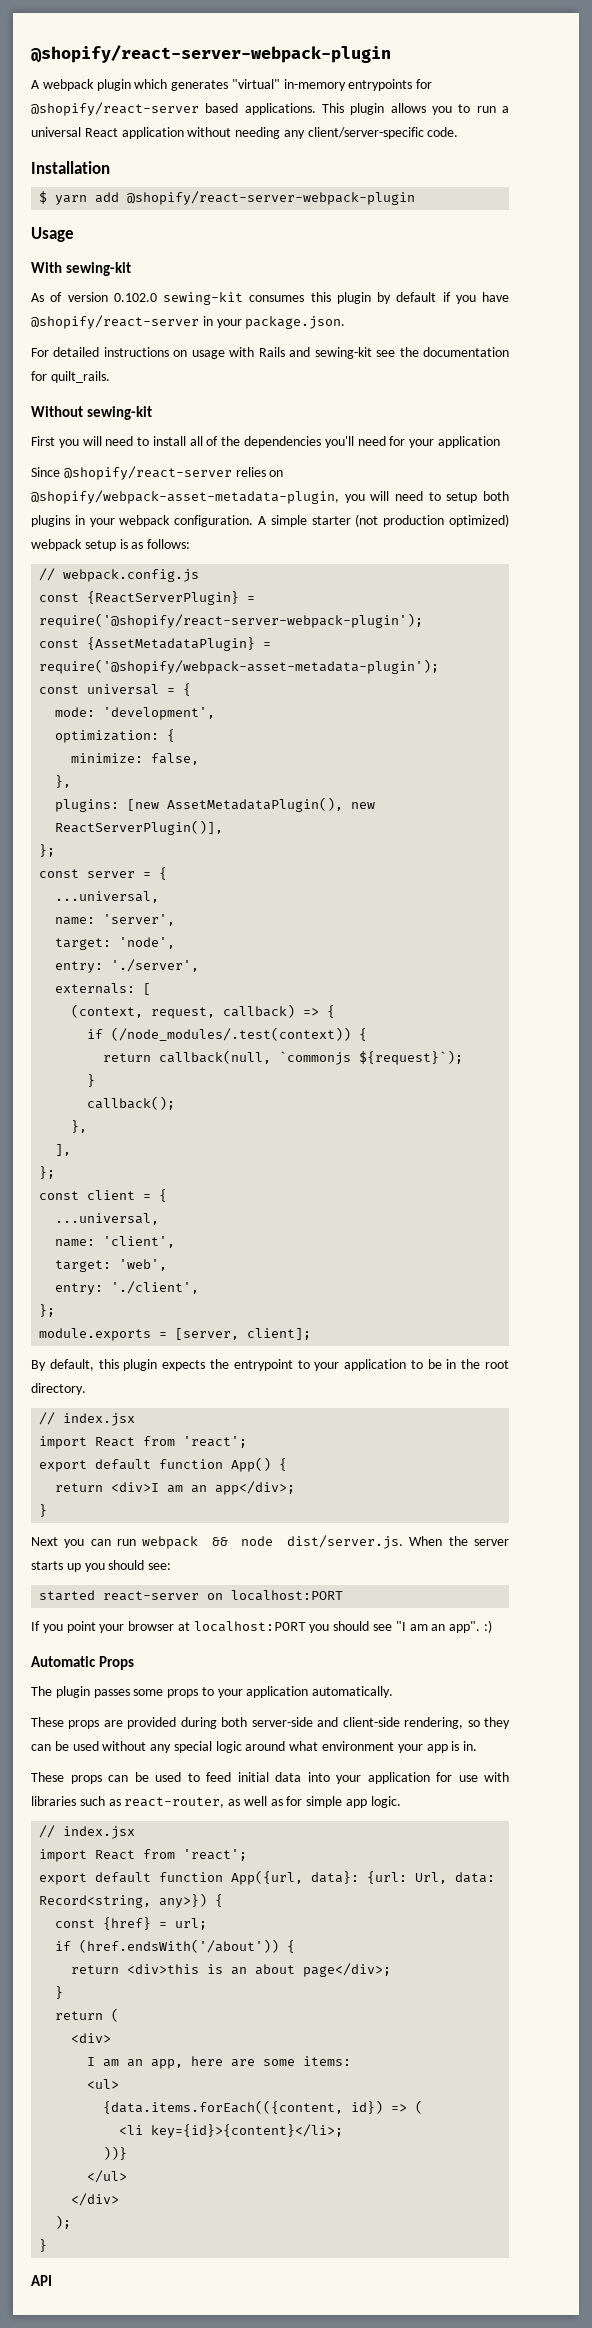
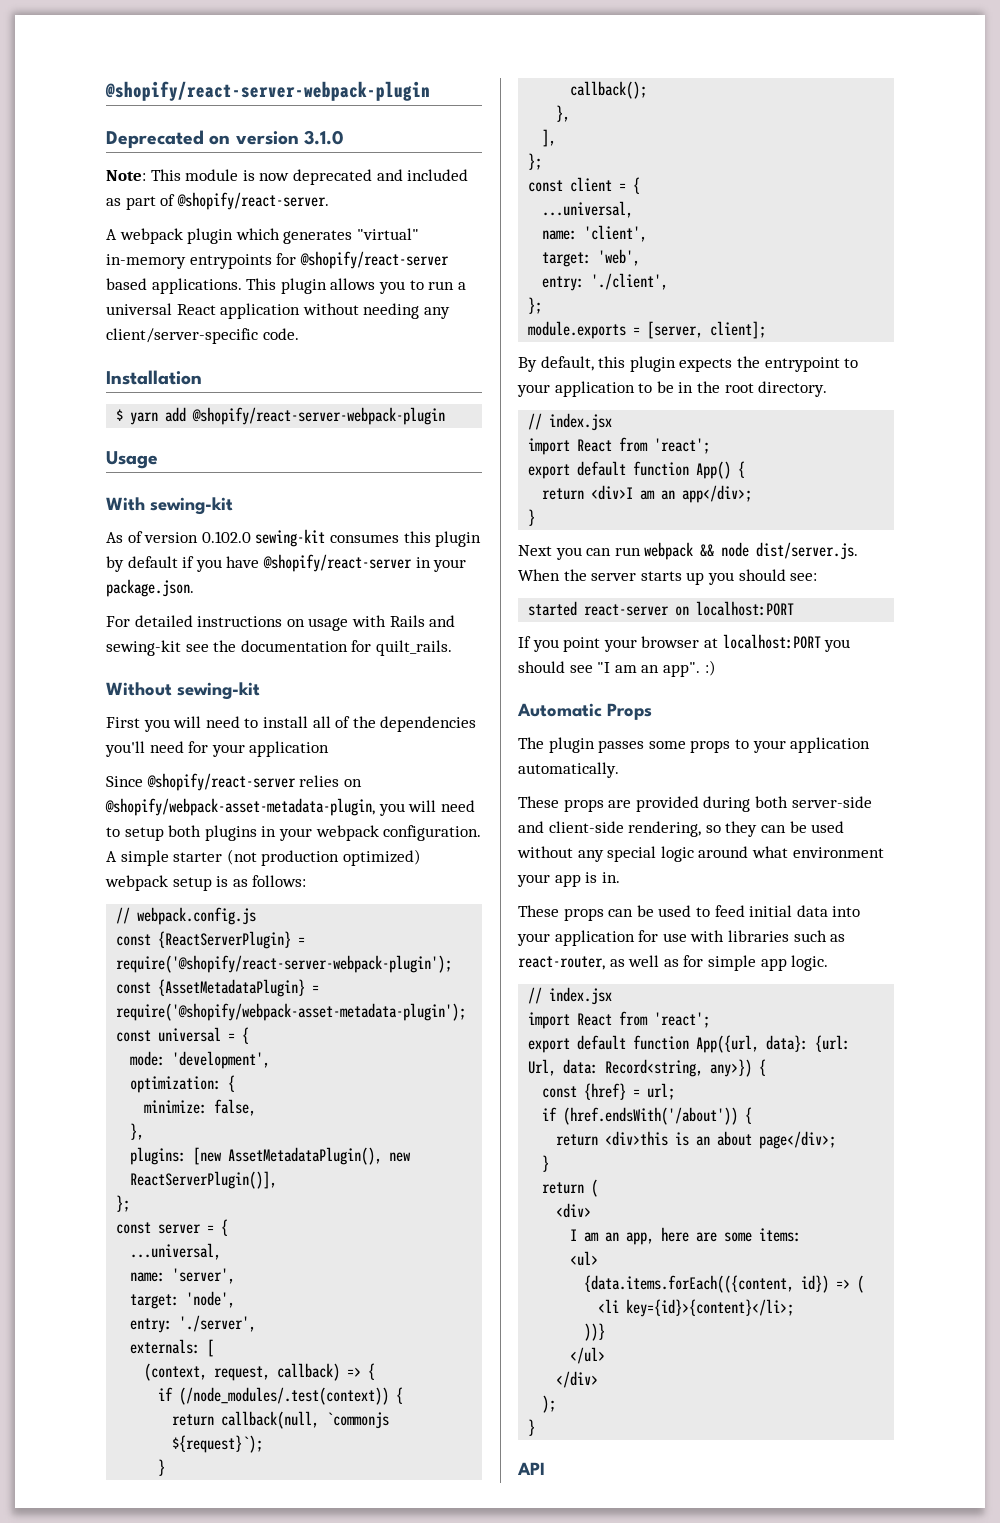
[30,45,391,63] @shopify/react-server-webpack-plugin -> [105,81,430,101] [106,130,344,149] [106,169,469,185] [106,192,329,210] @shopify/react-server-webpack-plugin // Deprecated on version 3.1.0 // Note: This module is now deprecated and included as part of @shopify/react-server.

